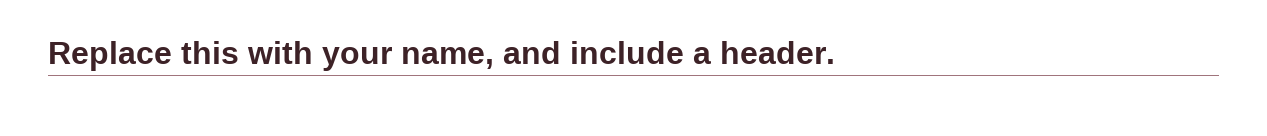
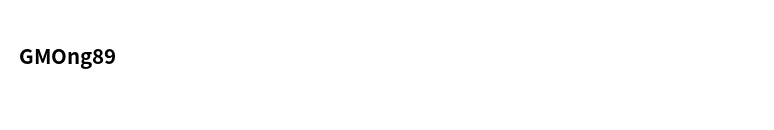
[48,41,835,71] Replace this with your name, and include a header. -> [19,49,116,69] GMOng89

